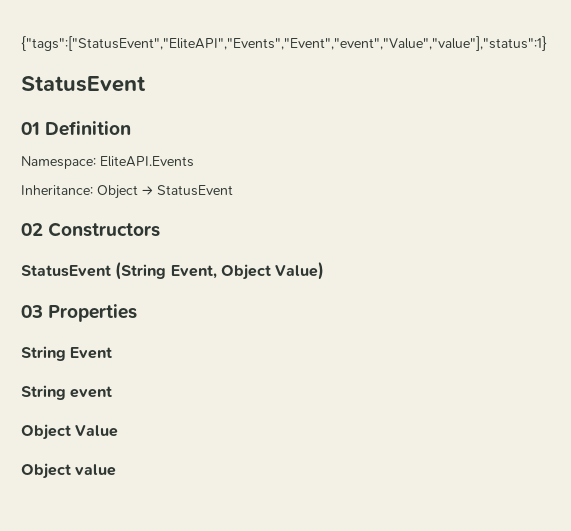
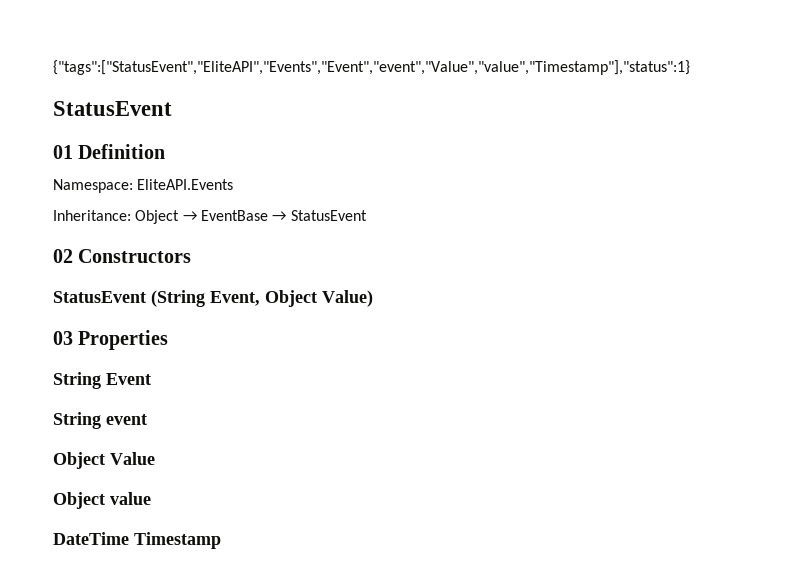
[21,36,547,51] {"tags":["StatusEvent","EliteAPI","Events","Event","event","Value","value"],"status":1} -> [53,60,690,75] {"tags":["StatusEvent","EliteAPI","Events","Event","event","Value","value","Timestamp"],"status":1}
(153, 190) none -> [200,210,287,221] EventBase →
(117, 470) none -> [53,532,221,549] // DateTime Timestamp

